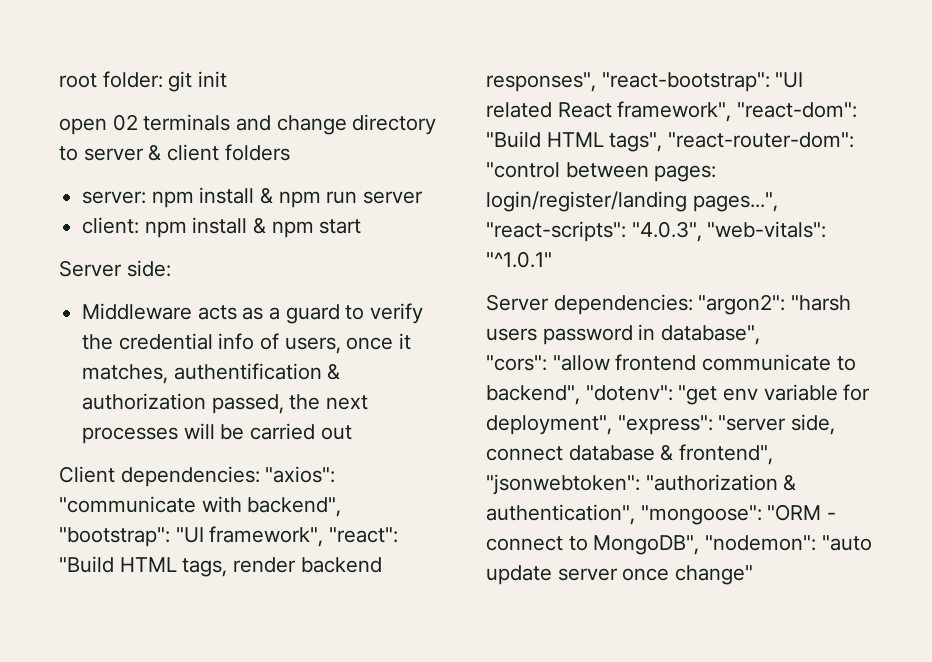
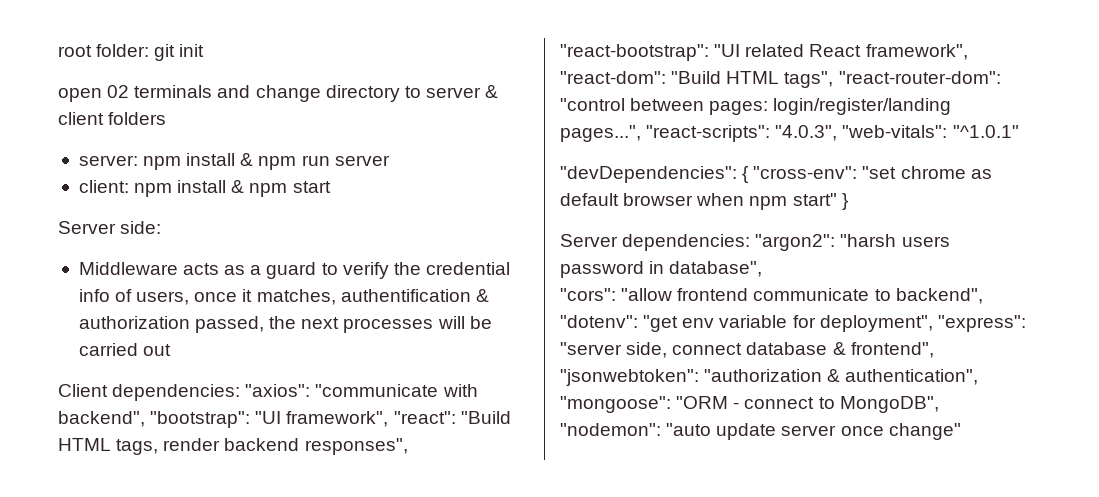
(552, 259) none -> [560,166,992,183] [560,193,848,210] // "devDependencies": { "cross-env": "set chrome as default browser when npm start" }

